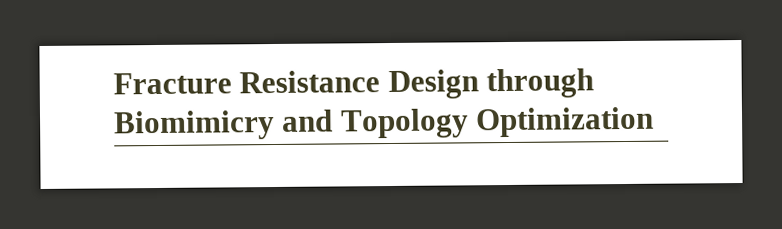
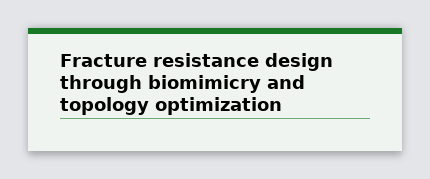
[239,68,595,100] [113,106,655,141] Resistance Design through Biomimicry and Topology Optimization -> [152,53,333,71] [60,75,305,93] [60,97,282,115] resistance design through biomimicry and topology optimization

